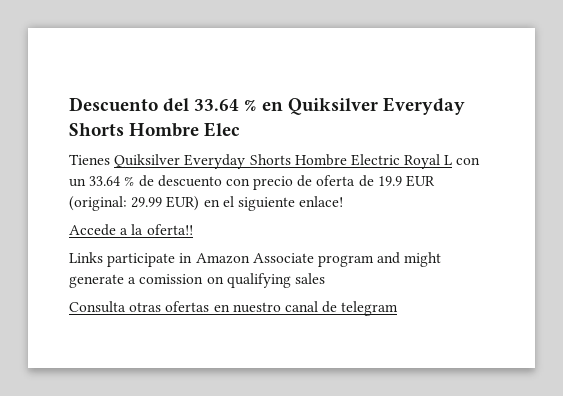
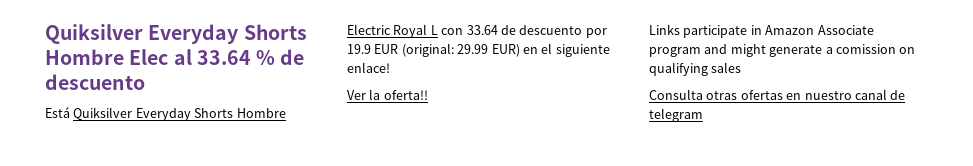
[69,97,283,112] Descuento del 33.64 % en -> (45, 34) none
[69,154,110,165] // Tienes -> [173,49,305,65] [45,74,145,90] [45,107,70,118] al 33.64 % de descuento // Está
[69,175,374,190] un 33.64 % de descuento con precio de oferta de -> [466,25,607,38] 33.64 de descuento por
[69,224,129,236] Accede a -> [347,90,366,100] Ver

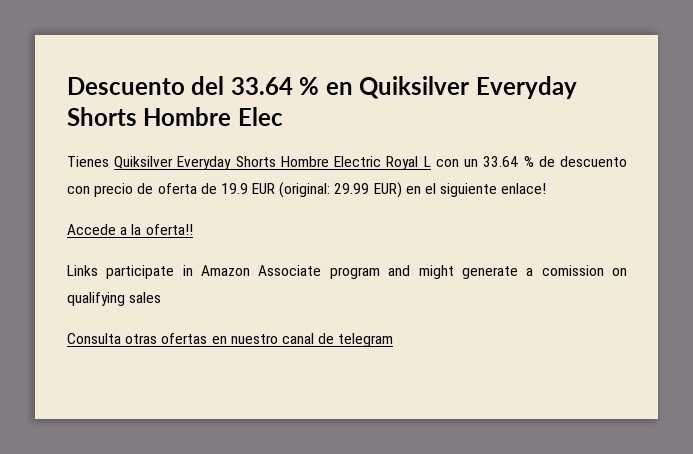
(45, 34) none -> [67,76,353,95] Descuento del 33.64 % en
[173,49,305,65] [45,74,145,90] [45,107,70,118] al 33.64 % de descuento // Está -> [67,156,109,167] // Tienes
[466,25,607,38] 33.64 de descuento por -> [464,156,627,167] [67,183,217,197] un 33.64 % de descuento con precio de oferta de
[347,90,366,100] Ver -> [67,224,128,235] Accede a

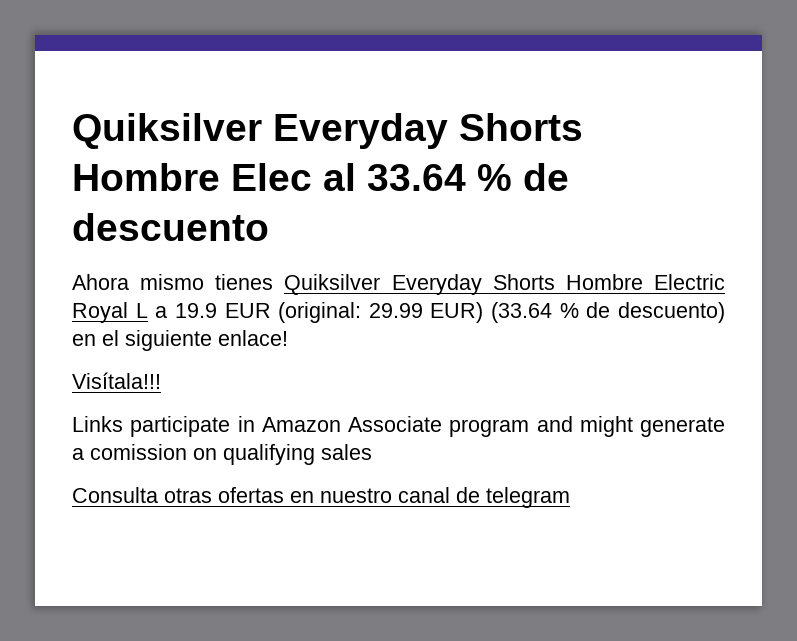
[67,76,353,95] Descuento del 33.64 % en -> (72, 131) none
[67,156,109,167] // Tienes -> [323,163,569,191] [72,213,269,241] [72,274,274,290] al 33.64 % de descuento // Ahora mismo tienes
[435,156,627,167] [67,183,217,197] con un 33.64 % de descuento con precio de oferta de -> [155,306,168,318] a
(402, 190) none -> [491,302,725,323] (33.64 % de descuento)
[67,224,193,235] Accede a la oferta!! -> [72,372,161,389] Visítala!!!

